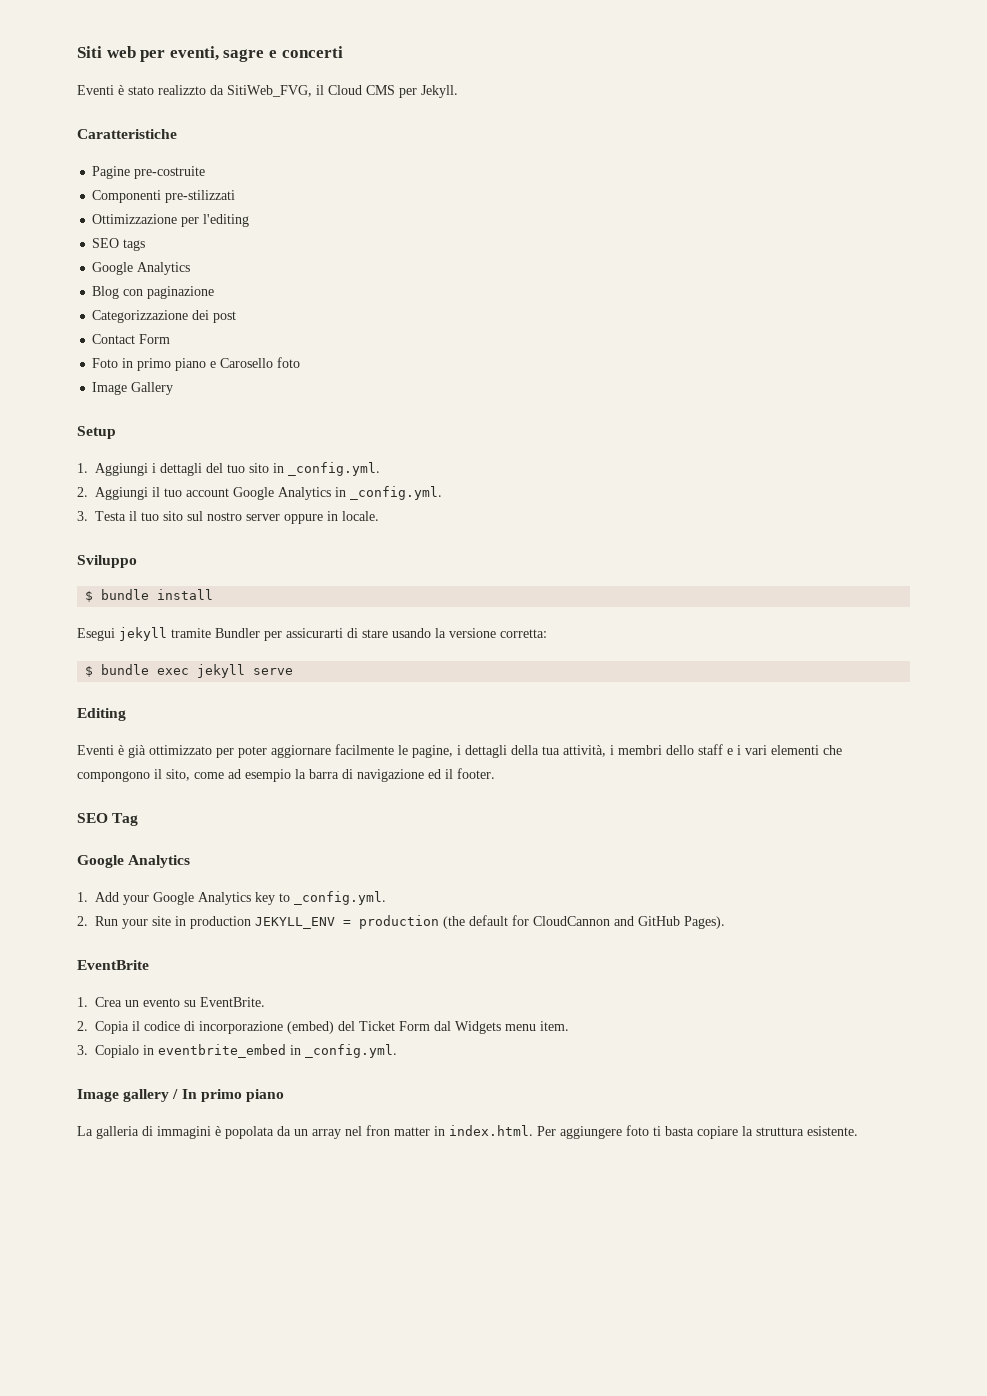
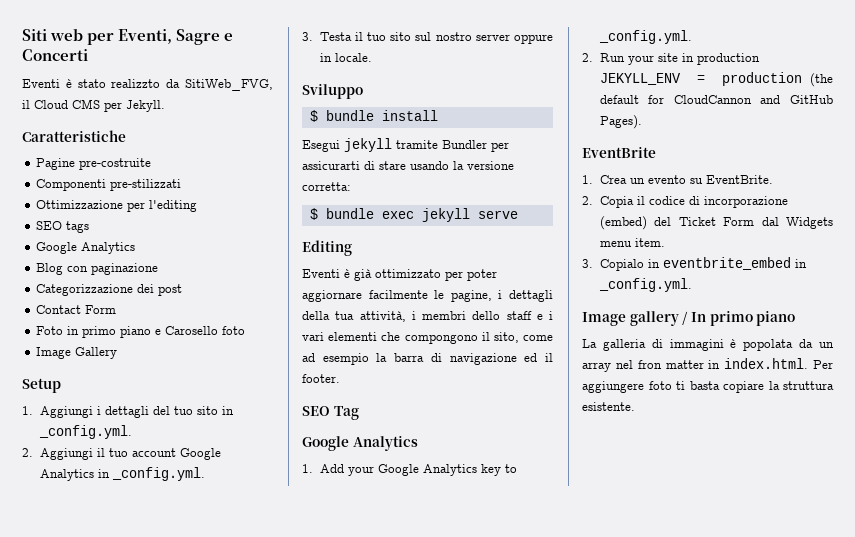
[169,46,343,62] eventi, sagre e concerti -> [118,29,234,45] [22,49,88,61] Eventi, Sagre e Concerti

